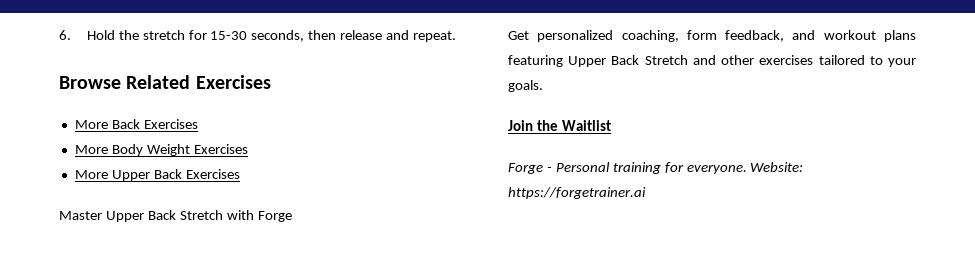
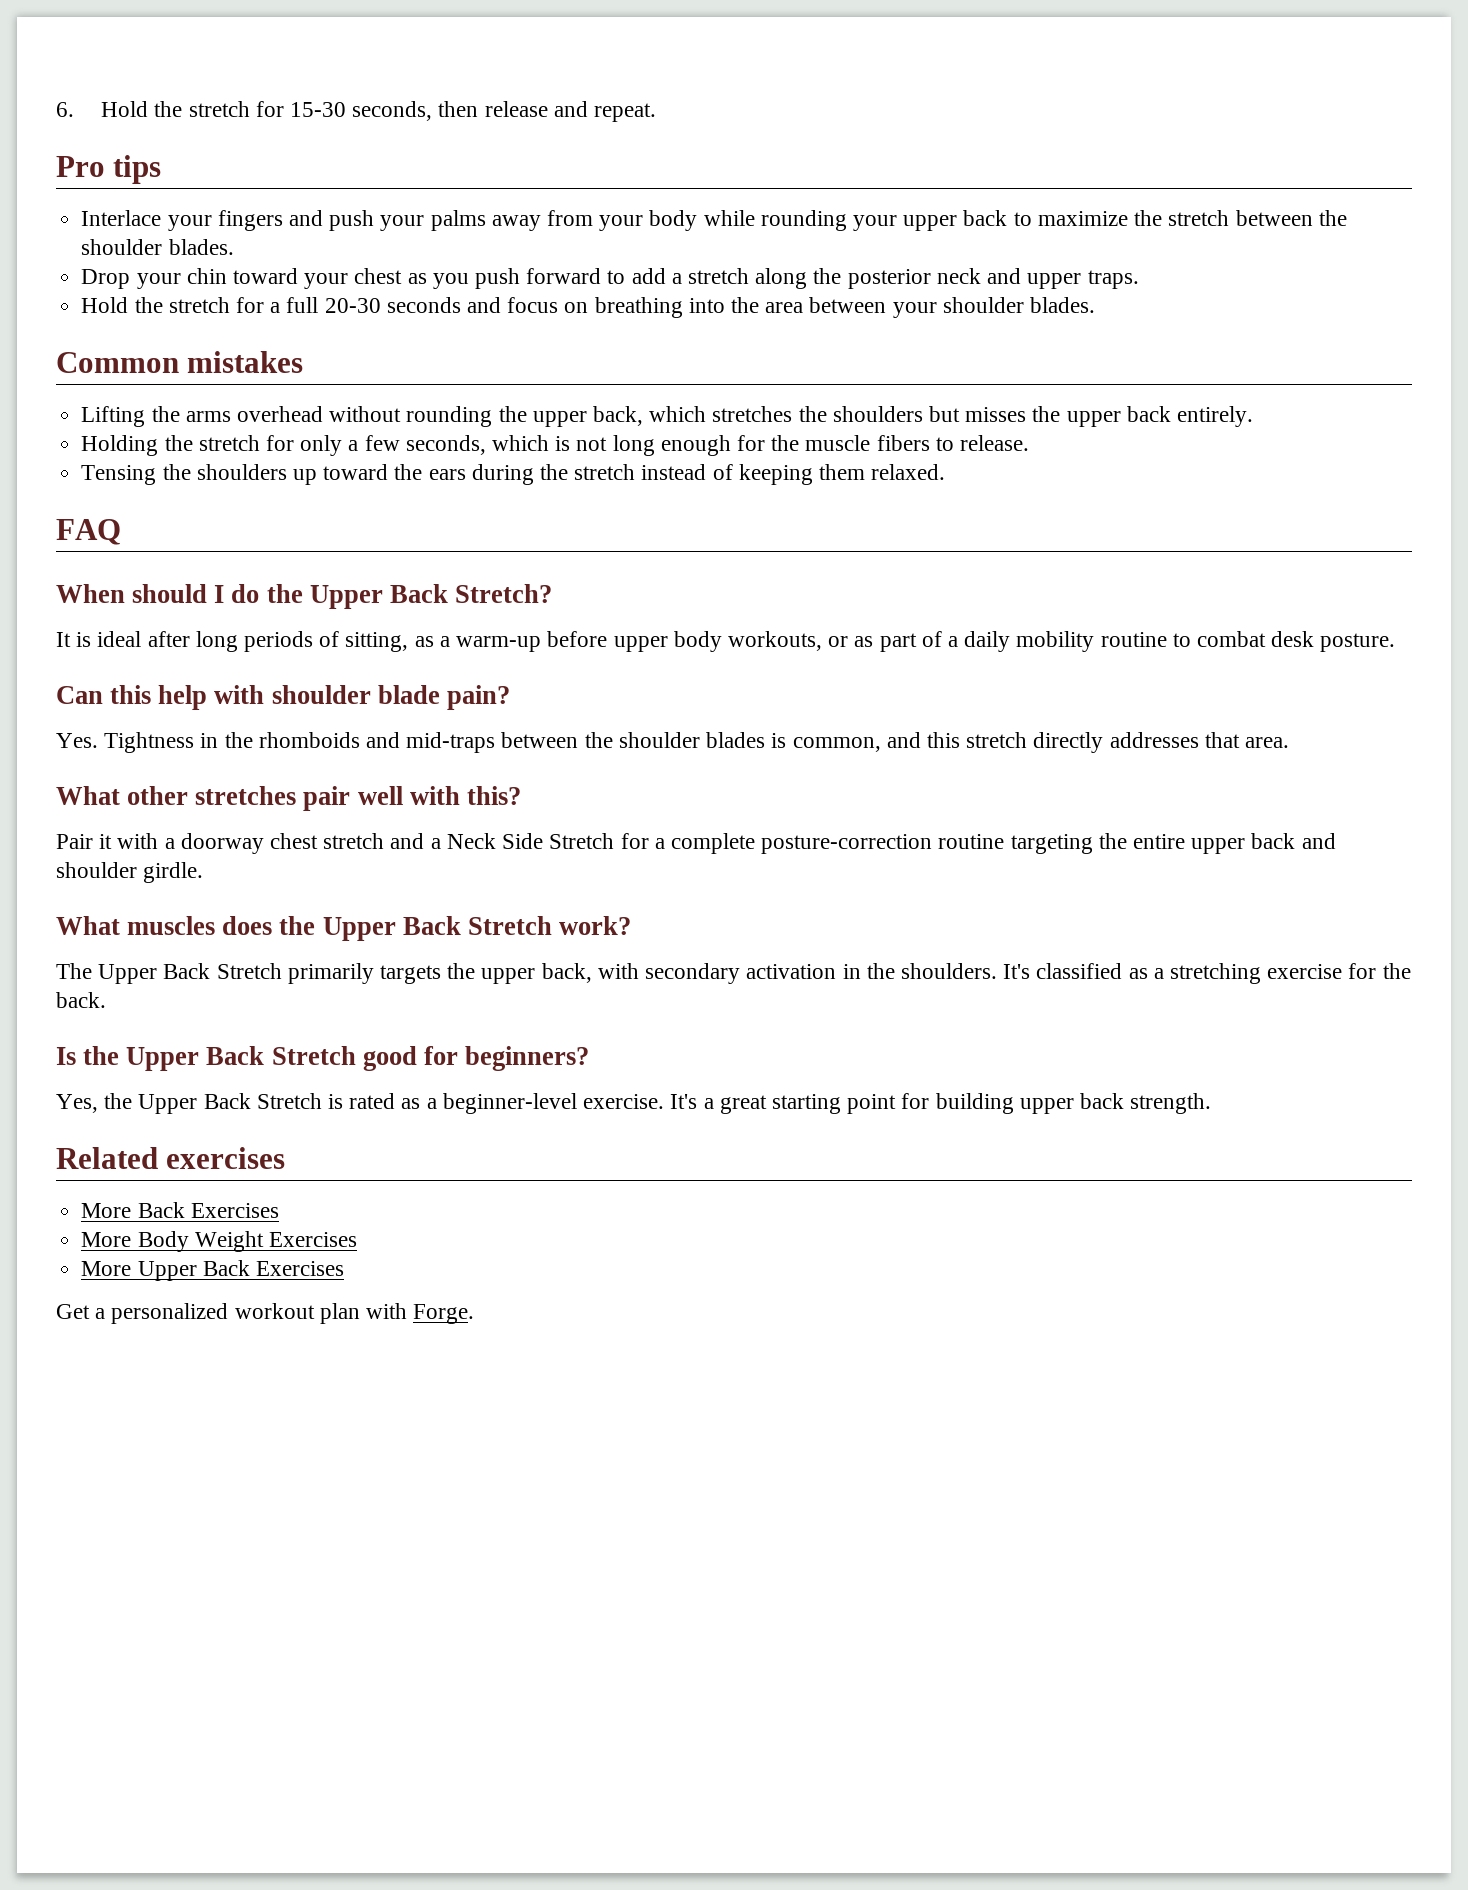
[59,75,271,89] Browse Related Exercises -> [56,155,162,184] [81,210,1347,231] [81,239,234,255] [81,268,1139,289] [81,297,1096,318] [56,351,304,373] [81,406,1254,427] [81,435,1030,456] [81,464,946,485] [56,519,121,545] [56,584,553,609] [56,631,1396,652] [56,685,510,710] [56,732,1289,753] [56,786,521,811] [56,833,1336,854] [56,862,204,883] [56,916,632,941] [56,963,1411,984] [56,992,106,1008] [56,1046,590,1071] [56,1093,1212,1114] [56,1147,286,1169] Pro tips // Interlace your fingers and push your palms away from your body while rounding your upper back to maximize the stretch between the shoulder blades. // Drop your chin toward your chest as you push forward to add a stretch along the posterior neck and upper traps. // Hold the stretch for a full 20-30 seconds and focus on breathing into the area between your shoulder blades. // Common mistakes // Lifting the arms overhead without rounding the upper back, which stretches the shoulders but misses the upper back entirely. // Holding the stretch for only a few seconds, which is not long enough for the muscle fibers to release. // Tensing the shoulders up toward the ears during the stretch instead of keeping them relaxed. // FAQ // When should I do the Upper Back Stretch? // It is ideal after long periods of sitting, as a warm-up before upper body workouts, or as part of a daily mobility routine to combat desk posture. // Can this help with shoulder blade pain? // Yes. Tightness in the rhomboids and mid-traps between the shoulder blades is common, and this stretch directly addresses that area. // What other stretches pair well with this? // Pair it with a doorway chest stretch and a Neck Side Stretch for a complete posture-correction routine targeting the entire upper back and shoulder girdle. // What muscles does the Upper Back Stretch work? // The Upper Back Stretch primarily targets the upper back, with secondary activation in the shoulders. It's classified as a stretching exercise for the back. // Is the Upper Back Stretch good for beginners? // Yes, the Upper Back Stretch is rated as a beginner-level exercise. It's a great starting point for building upper back strength. // Related exercises
[59,210,292,222] [508,30,916,42] [508,55,916,67] [508,80,543,92] [508,120,611,131] [508,162,804,174] [508,187,646,199] Master Upper Back Stretch with Forge // Get personalized coaching, form feedback, and workout plans featuring Upper Back Stretch and other exercises tailored to your goals. // Join the Waitlist // Forge - Personal training for everyone. Website: https://forgetrainer.ai -> [56,1303,475,1324] Get a personalized workout plan with Forge.

